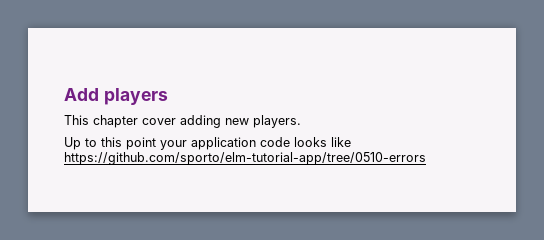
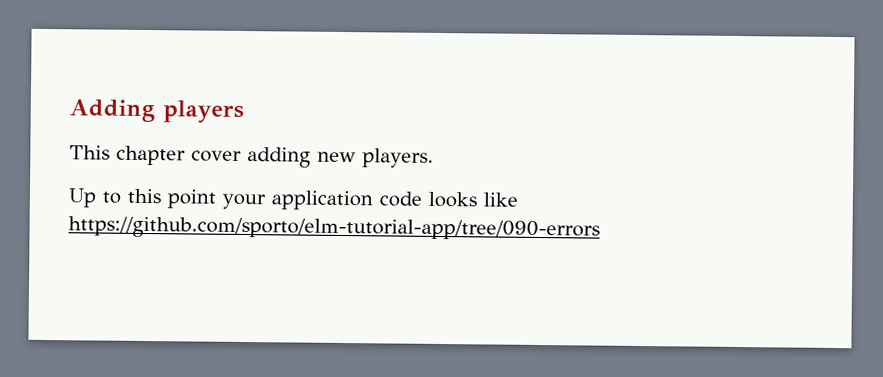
[64,88,99,101] Add -> [69,99,155,123] Adding
[64,152,426,165] https://github.com/sporto/elm-tutorial-app/tree/0510-errors -> [68,216,600,242] https://github.com/sporto/elm-tutorial-app/tree/090-errors

